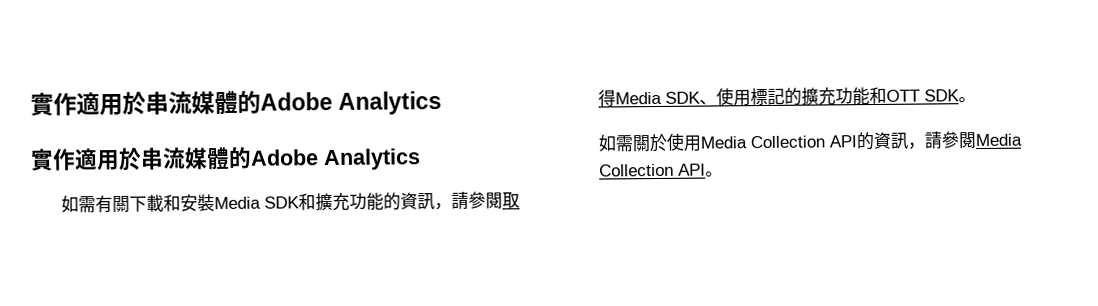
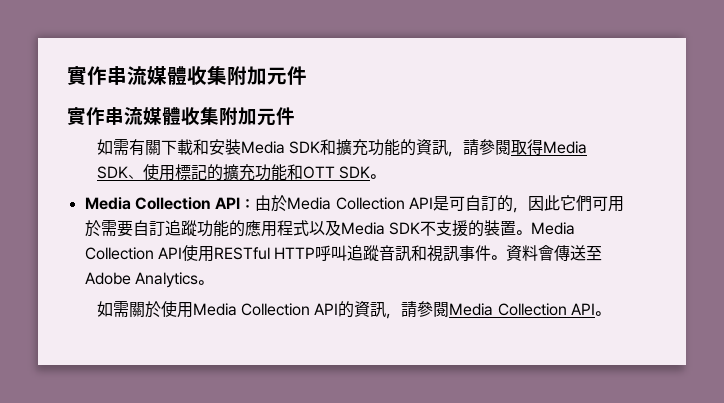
[30,90,443,116] [30,146,421,171] 實作適用於串流媒體的Adobe Analytics // 實作適用於串流媒體的Adobe Analytics -> [67,66,307,86] [67,107,295,126] 實作串流媒體收集附加元件 // 實作串流媒體收集附加元件
(977, 100) none -> [84,195,624,213] [84,220,575,237] [84,245,603,262] [84,272,213,288] // Media Collection API：由於Media Collection API是可自訂的，因此它們可用於需要自訂追蹤功能的應用程式以及Media SDK不支援的裝置。Media Collection API使用RESTful HTTP呼叫追蹤音訊和視訊事件。資料會傳送至Adobe Analytics。

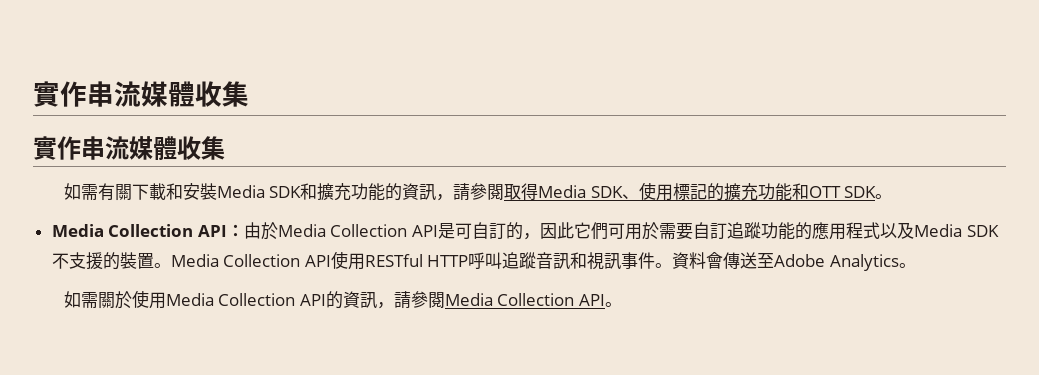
[67,66,307,86] [67,107,295,126] 實作串流媒體收集附加元件 // 實作串流媒體收集附加元件 -> [33,81,249,107] [33,136,225,160] 實作串流媒體收集 // 實作串流媒體收集

